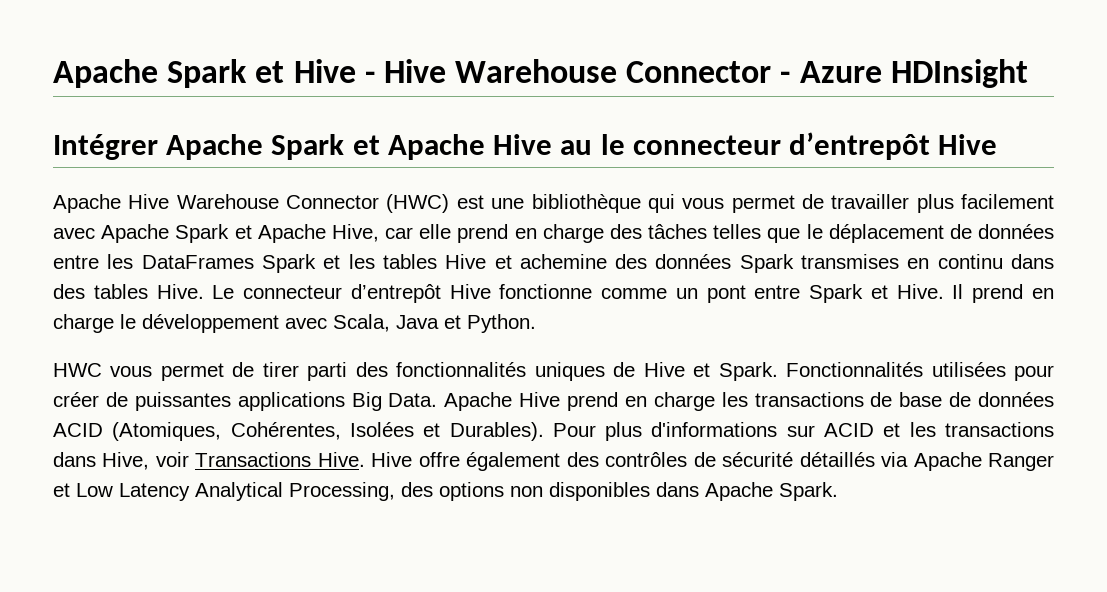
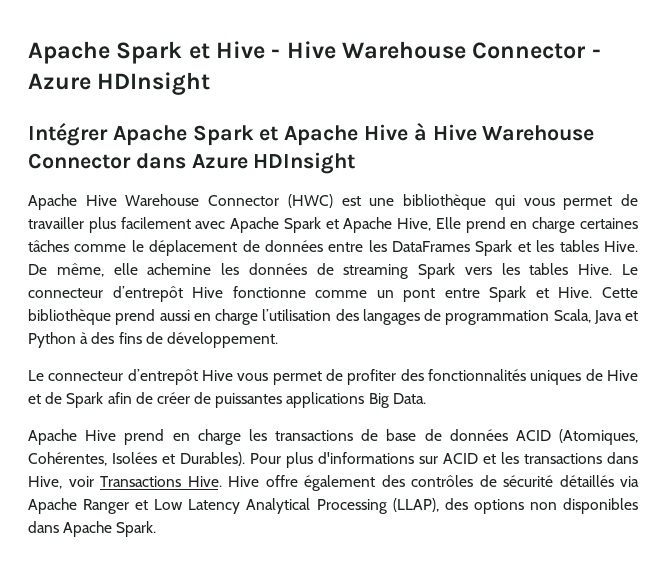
[560,132,998,160] au le connecteur d’entrepôt Hive -> [413,122,595,141] [28,152,356,174] à Hive Warehouse Connector dans Azure HDInsight
[385,224,801,243] car elle prend en charge des tâches telles que -> [435,217,638,233] [28,240,127,252] Elle prend en charge certaines tâches comme
[445,254,1054,273] [53,284,85,299] Hive et achemine des données Spark transmises en continu dans des -> [603,241,638,252] [28,263,520,279] Hive. De même, elle achemine les données de streaming Spark vers les
[952,284,1054,303] [53,314,536,333] [53,362,348,381] Il prend en charge le développement avec Scala, Java et Python. // HWC vous permet de tirer parti -> [602,287,638,298] [28,309,639,325] [28,332,278,348] [28,369,397,385] Cette bibliothèque prend aussi en charge l’utilisation des langages de programmation Scala, Java et Python à des fins de développement. // Le connecteur d’entrepôt Hive vous permet de profiter
[718,362,1055,381] Spark. Fonctionnalités utilisées pour -> [45,392,153,408] de Spark afin de
(438, 400) none -> (426, 398) //
[289,482,395,501] Processing, -> [316,498,439,514] Processing (LLAP),

